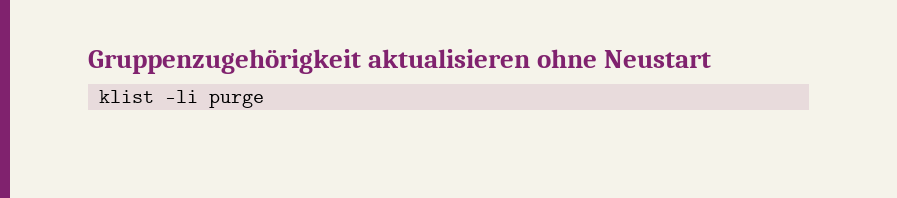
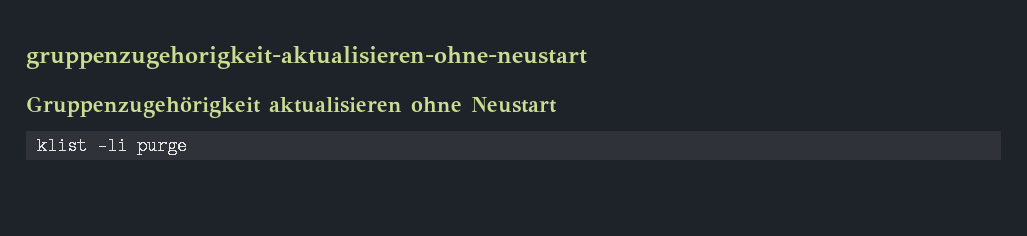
(88, 61) none -> [26,46,587,69] gruppenzugehorigkeit-aktualisieren-ohne-neustart //

